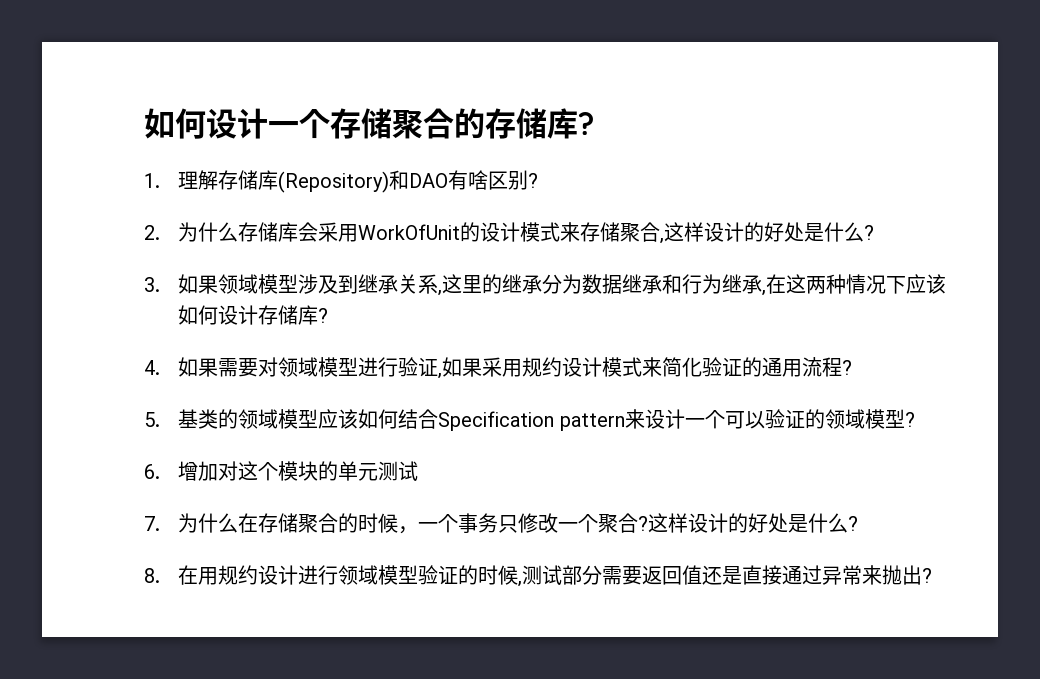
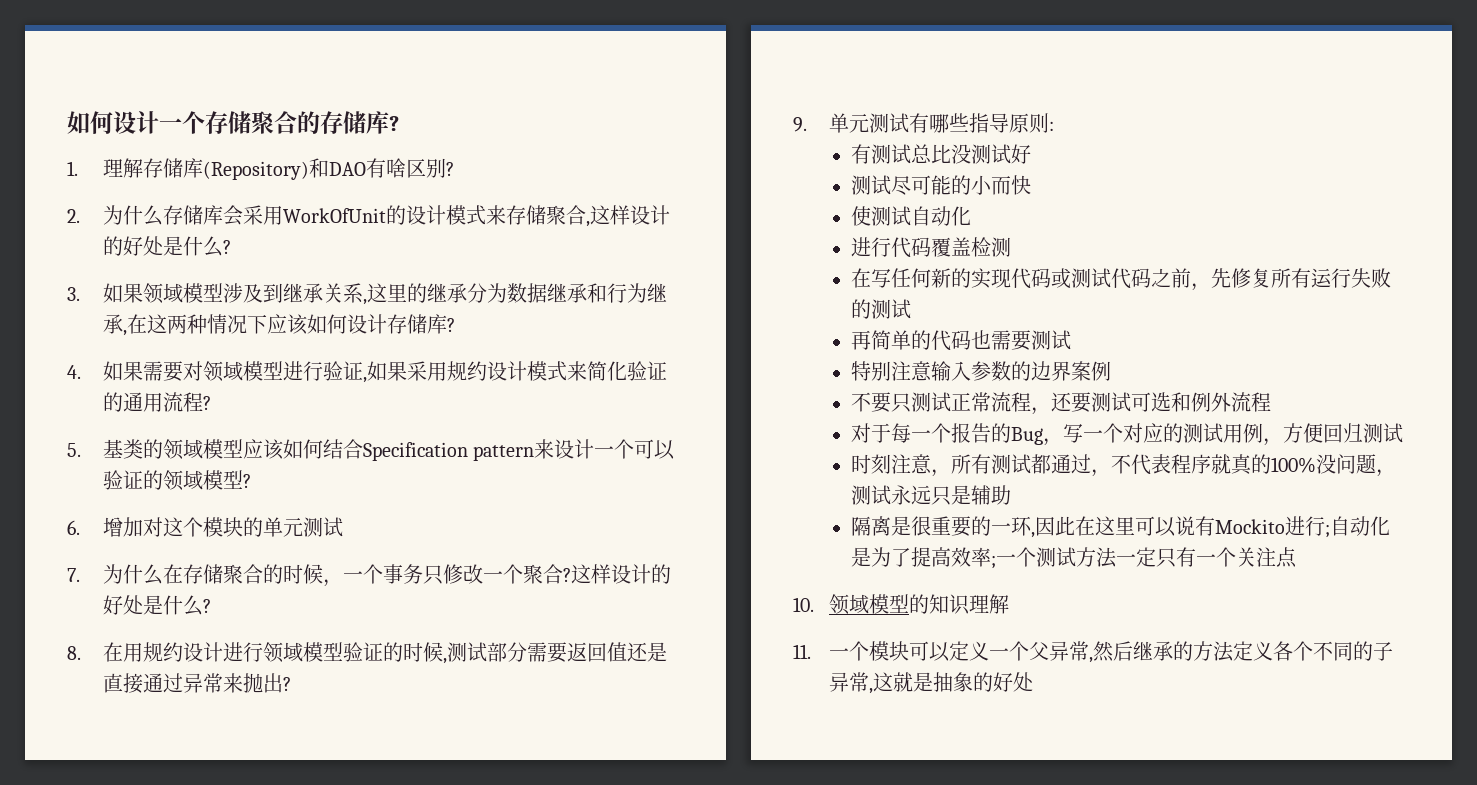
(933, 575) none -> [793,113,1055,133] [851,144,1032,164] [851,175,1032,196] [851,206,972,226] [851,237,1012,258] [851,268,1392,291] [851,299,912,319] [851,330,1072,351] [851,361,1112,381] [851,392,1272,415] [851,423,1404,446] [851,454,1397,477] [851,485,1012,506] [851,516,1391,538] [851,547,1298,569] [793,594,1010,615] [793,641,1394,663] [829,672,1034,694] // 9.单元测试有哪些指导原则: // 有测试总比没测试好 // 测试尽可能的小而快 // 使测试自动化 // 进行代码覆盖检测 // 在写任何新的实现代码或测试代码之前，先修复所有运行失败的测试 // 再简单的代码也需要测试 // 特别注意输入参数的边界案例 // 不要只测试正常流程，还要测试可选和例外流程 // 对于每一个报告的Bug，写一个对应的测试用例，方便回归测试 // 时刻注意，所有测试都通过，不代表程序就真的100%没问题，测试永远只是辅助 // 隔离是很重要的一环,因此在这里可以说有Mockito进行;自动化是为了提高效率;一个测试方法一定只有一个关注点 // 10.领域模型的知识理解 // 11.一个模块可以定义一个父异常,然后继承的方法定义各个不同的子异常,这就是抽象的好处

